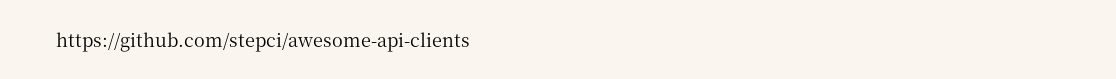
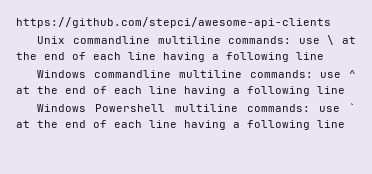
(470, 42) none -> [37,35,357,45] [16,52,324,62] [37,70,356,78] [16,86,345,96] [37,103,357,112] [16,120,345,130] // Unix commandline multiline commands: use \ at the end of each line having a following line // Windows commandline multiline commands: use ^ at the end of each line having a following line // Windows Powershell multiline commands: use ` at the end of each line having a following line

